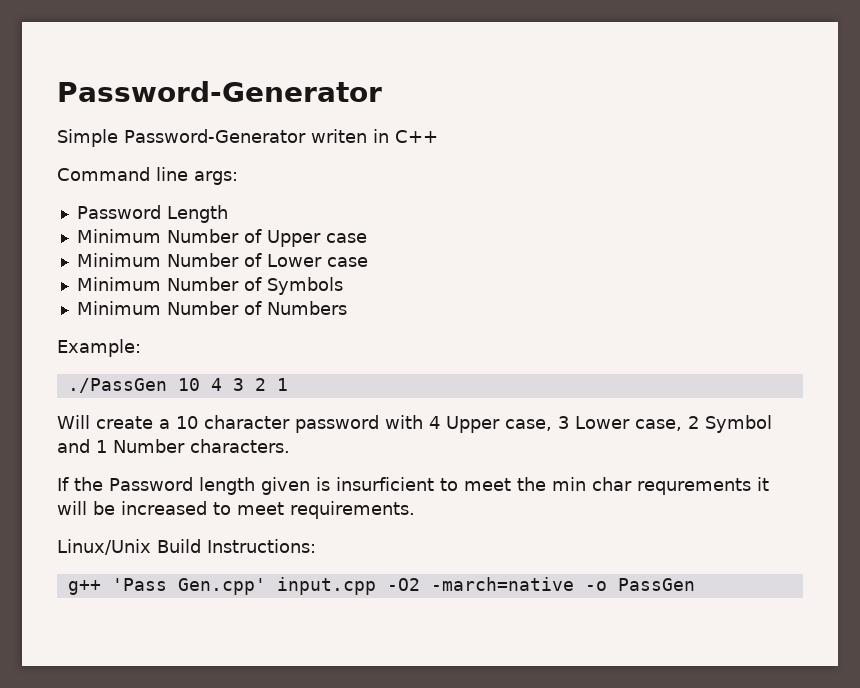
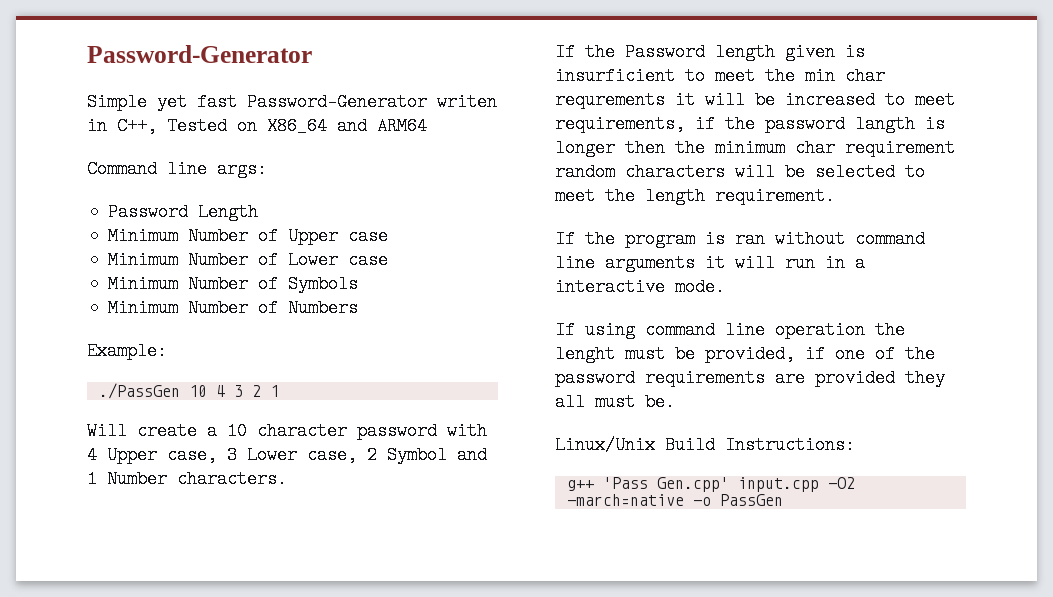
(118, 138) none -> [157,93,237,111] yet fast
[394,130,438,143] C++ -> [117,117,427,135] C++, Tested on X86_64 and ARM64
[290,501,415,519] requirements. -> [555,115,945,133] [555,139,955,157] [555,163,925,181] [555,187,835,205] [555,230,925,248] [555,254,865,272] [555,278,725,296] [555,321,905,339] [555,345,935,363] [555,369,945,387] [555,393,675,411] requirements, if the password langth is longer then the minimum char requirement random characters will be selected to meet the length requirement. // If the program is ran without command line arguments it will run in a interactive mode. // If using command line operation the lenght must be provided, if one of the password requirements are provided they all must be.

